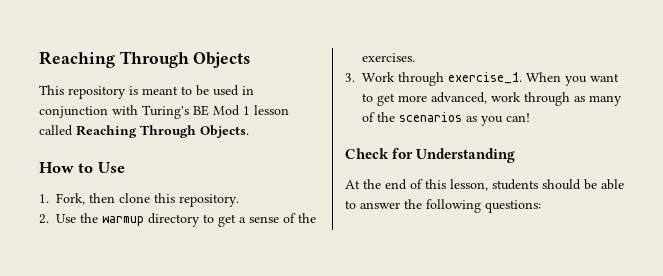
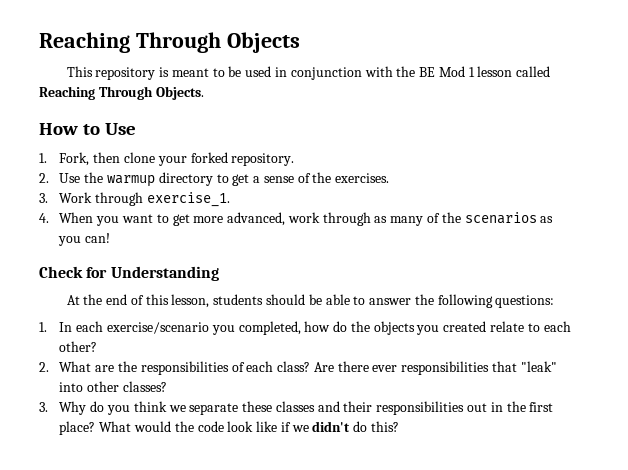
[142,105,189,119] Turing's -> [396,66,416,77] the
[154,193,176,203] this -> [157,152,228,166] your forked
(523, 78) none -> [39,213,49,223] // 4.
(541, 206) none -> [39,321,571,335] [59,341,98,352] [39,361,557,375] [59,381,168,392] [39,401,554,415] [59,421,400,435] // 1. In each exercise/scenario you completed, how do the objects you created relate to each other? // 2. What are the responsibilities of each class? Are there ever responsibilities that "leak" into other classes? // 3. Why do you think we separate these classes and their responsibilities out in the first place? What would the code look like if we didn't do this?

